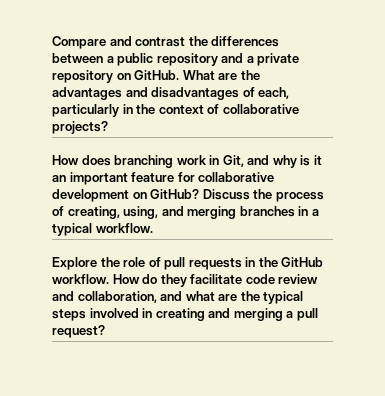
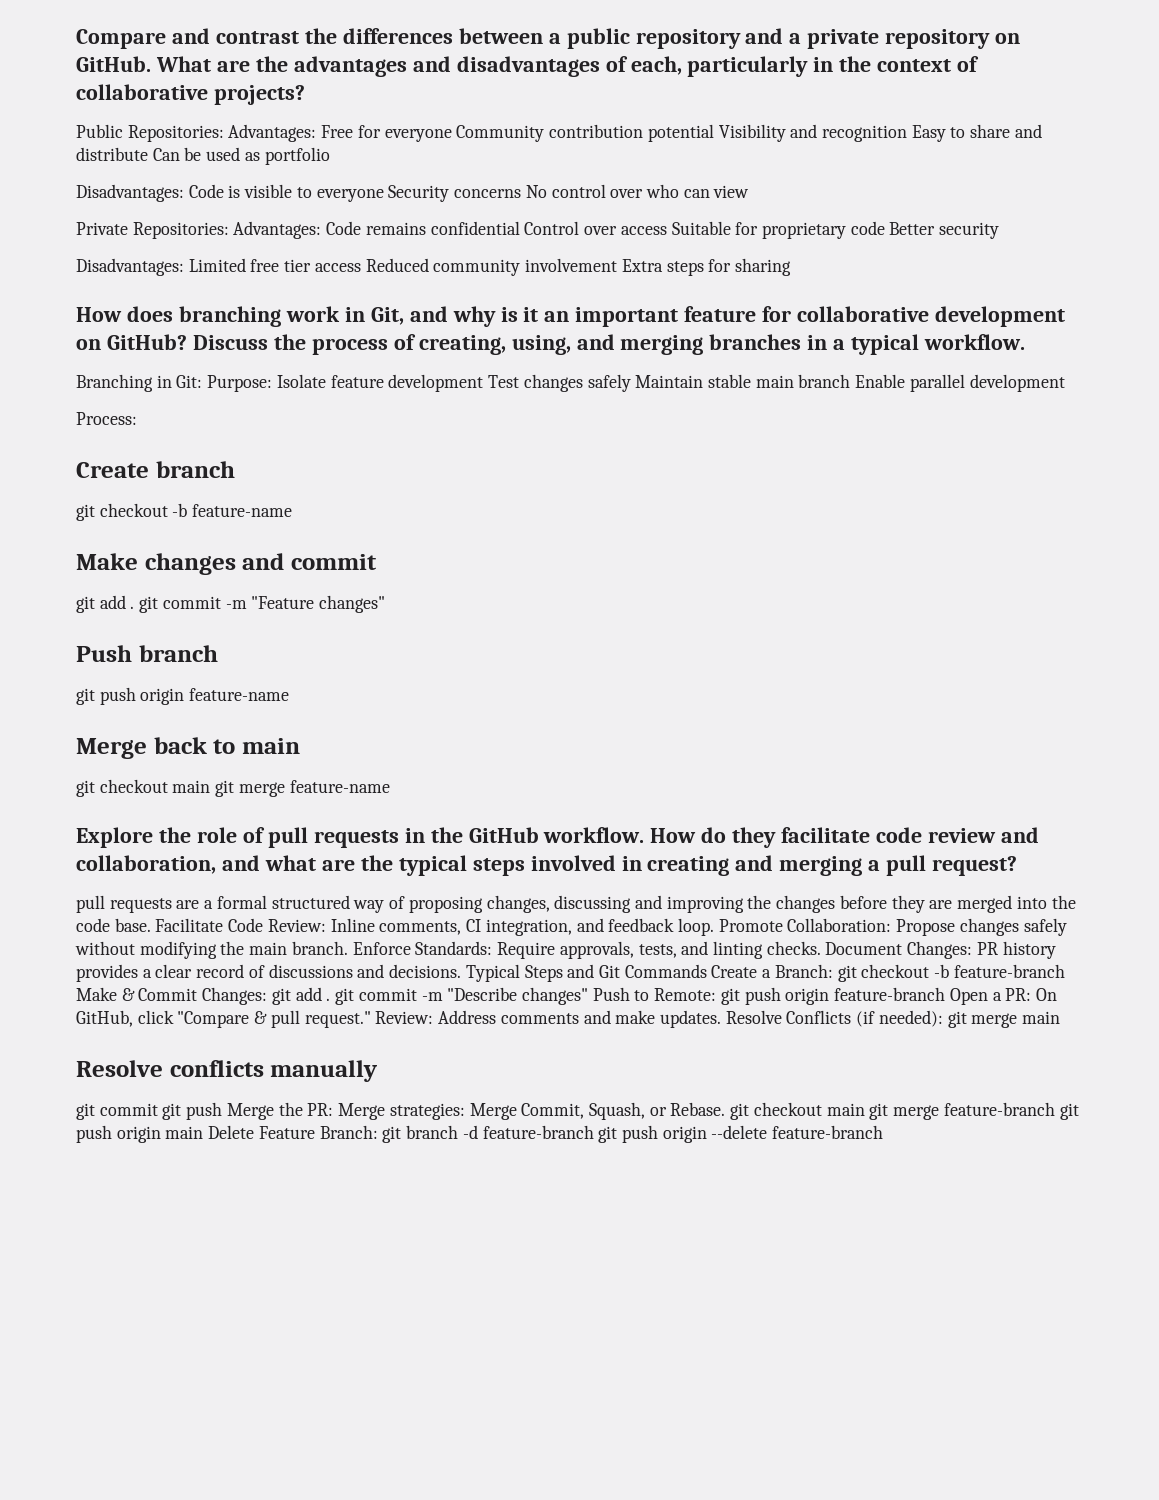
(108, 127) none -> [76,124,1042,142] [76,147,330,165] [76,184,750,202] [76,221,1000,239] [76,258,791,276] // Public Repositories: Advantages: Free for everyone Community contribution potential Visibility and recognition Easy to share and distribute Can be used as portfolio // Disadvantages: Code is visible to everyone Security concerns No control over who can view // Private Repositories: Advantages: Code remains confidential Control over access Suitable for proprietary code Better security // Disadvantages: Limited free tier access Reduced community involvement Extra steps for sharing
(153, 228) none -> [76,374,1065,392] [76,412,137,425] [76,461,235,478] [76,503,293,521] [76,553,377,575] [76,595,386,613] [76,645,218,662] [76,687,290,705] [76,737,300,759] [76,779,390,797] // Branching in Git: Purpose: Isolate feature development Test changes safely Maintain stable main branch Enable parallel development // Process: // Create branch // git checkout -b feature-name // Make changes and commit // git add . git commit -m "Feature changes" // Push branch // git push origin feature-name // Merge back to main // git checkout main git merge feature-name
(105, 331) none -> [76,895,1076,913] [76,918,1067,936] [75,941,1056,959] [76,964,1065,982] [76,987,1057,1005] [76,1010,1061,1028] [76,1060,379,1082] [76,1102,1079,1120] [76,1125,884,1143] // pull requests are a formal structured way of proposing changes, discussing and improving the changes before they are merged into the code base. Facilitate Code Review: Inline comments, CI integration, and feedback loop. Promote Collaboration: Propose changes safely without modifying the main branch. Enforce Standards: Require approvals, tests, and linting checks. Document Changes: PR history provides a clear record of discussions and decisions. Typical Steps and Git Commands Create a Branch: git checkout -b feature-branch Make & Commit Changes: git add . git commit -m "Describe changes" Push to Remote: git push origin feature-branch Open a PR: On GitHub, click "Compare & pull request." Review: Address comments and make updates. Resolve Conflicts (if needed): git merge main // Resolve conflicts manually // git commit git push Merge the PR: Merge strategies: Merge Commit, Squash, or Rebase. git checkout main git merge feature-branch git push origin main Delete Feature Branch: git branch -d feature-branch git push origin --delete feature-branch

